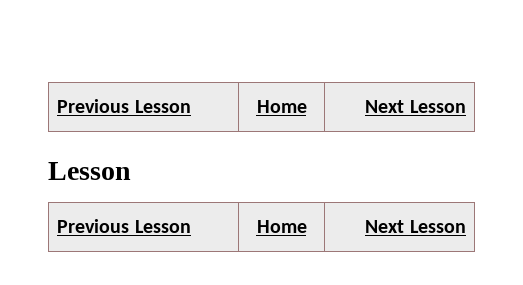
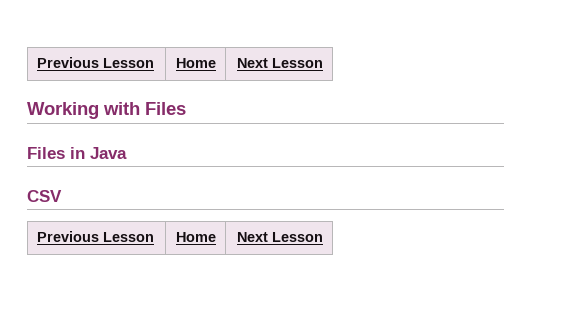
[48,162,131,180] Lesson -> [27,102,186,119] [27,147,127,159] [27,190,62,202] Working with Files // Files in Java // CSV

